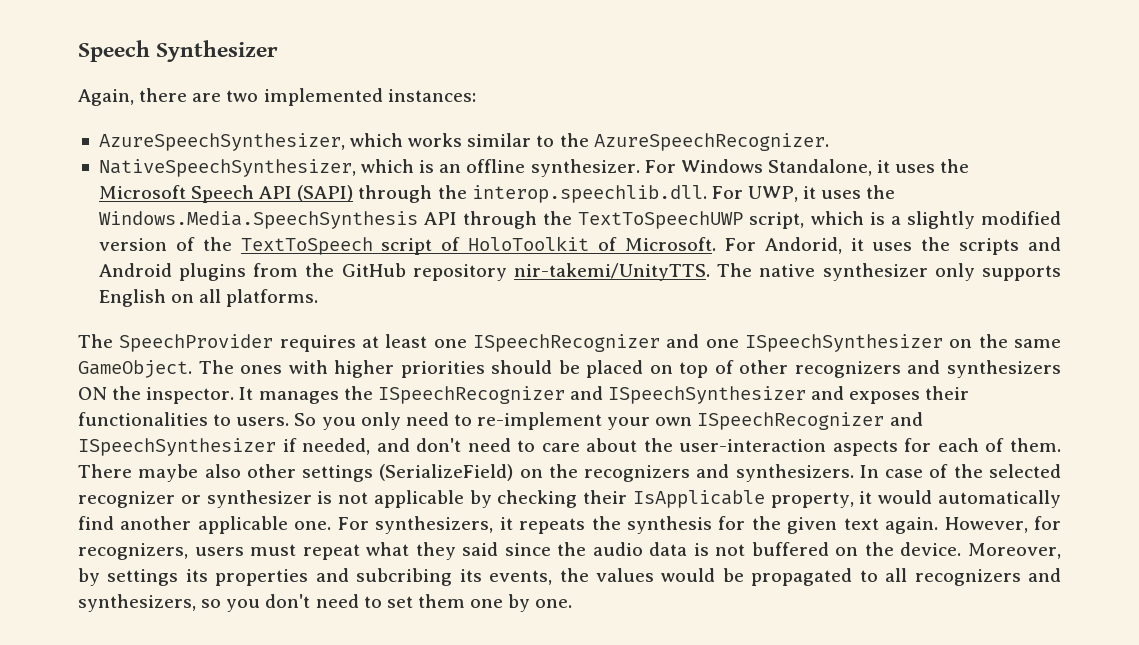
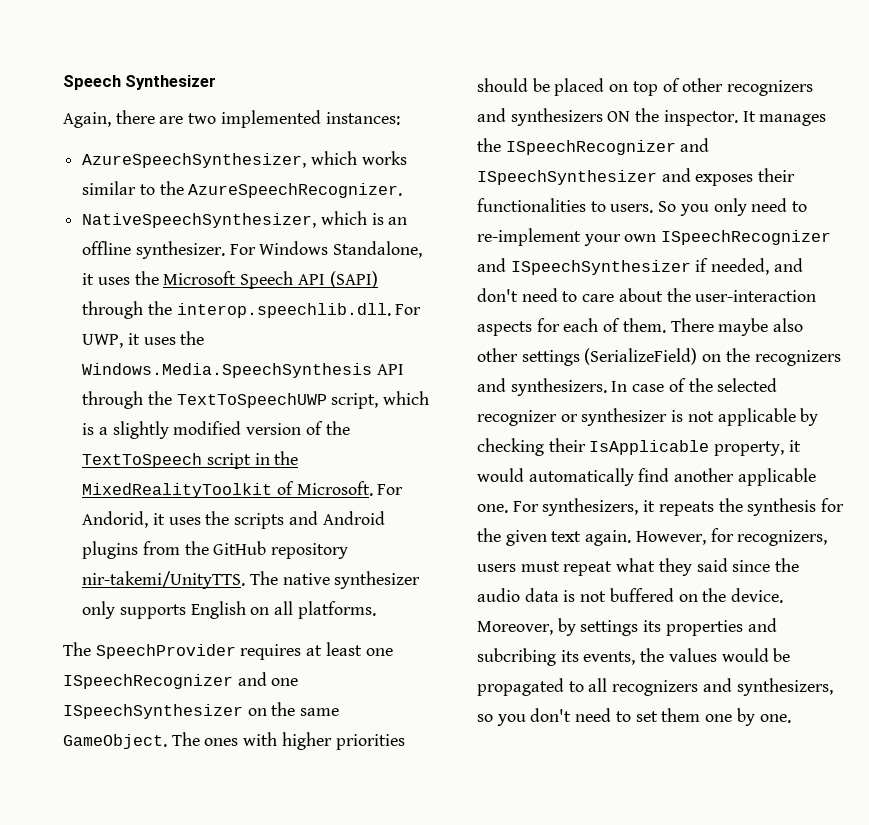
[441,236,590,251] of HoloToolkit -> [254,451,299,465] [82,483,273,498] in the MixedRealityToolkit

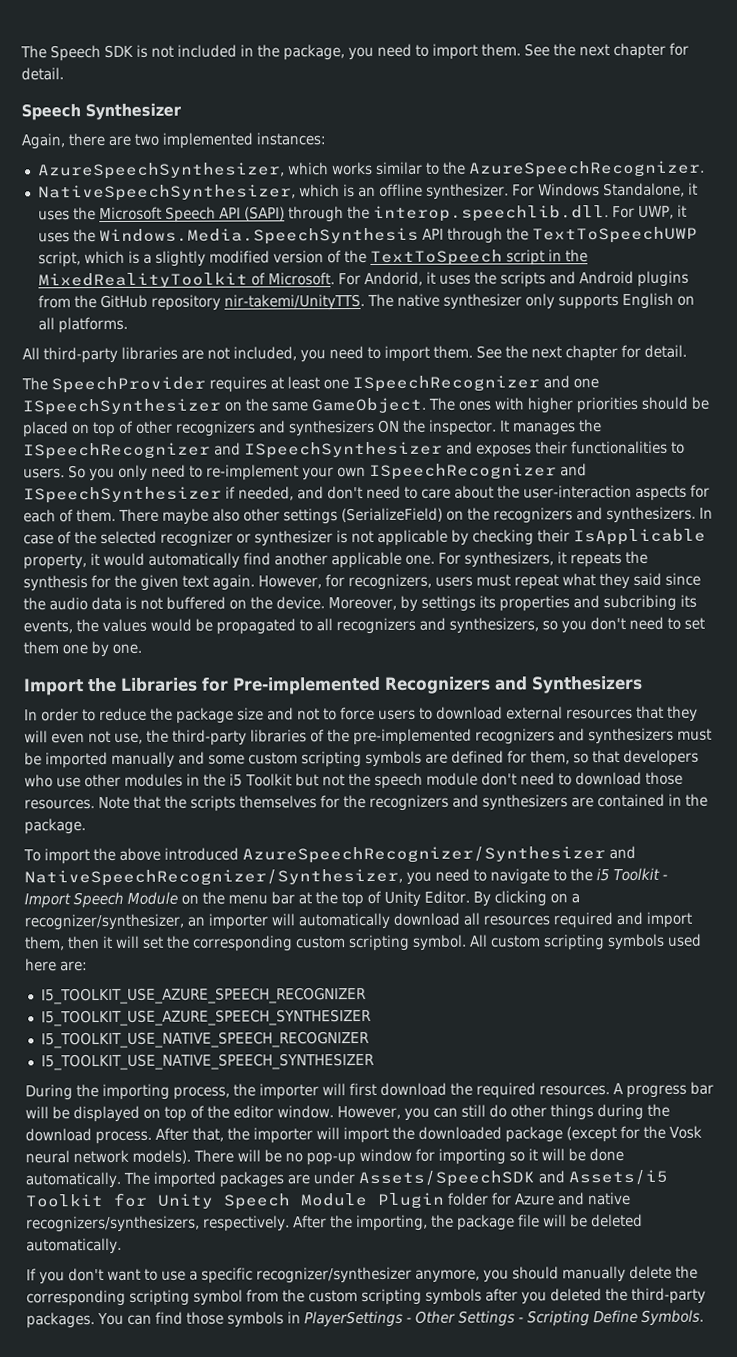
(63, 82) none -> [20,42,689,62] [21,67,64,81] The Speech SDK is not included in the package, you need to import them. See the next chapter for detail. //
(376, 610) none -> [22,344,687,364] // All third-party libraries are not included, you need to import them. See the next chapter for detail.
(791, 718) none -> [23,675,643,696] [24,705,698,724] [24,727,712,746] [24,749,699,769] [24,771,683,789] [24,793,708,812] [24,818,86,835] [23,845,636,865] [24,867,668,887] [24,890,580,909] [24,911,692,931] [24,933,702,952] [25,958,88,972] [40,987,366,1005] [40,1008,371,1027] [40,1031,369,1049] [40,1052,374,1071] [25,1081,714,1101] [25,1103,670,1123] [25,1125,702,1145] [25,1148,624,1166] [25,1169,668,1189] [25,1191,631,1210] [26,1213,643,1233] [26,1237,122,1255] [26,1265,698,1285] [26,1287,706,1307] [26,1309,704,1329] // Import the Libraries for Pre-implemented Recognizers and Synthesizers // In order to reduce the package size and not to force users to download external resources that they will even not use, the third-party libraries of the pre-implemented recognizers and synthesizers must be imported manually and some custom scripting symbols are defined for them, so that developers who use other modules in the i5 Toolkit but not the speech module don't need to download those resources. Note that the scripts themselves for the recognizers and synthesizers are contained in the package. // To import the above introduced AzureSpeechRecognizer/Synthesizer and NativeSpeechRecognizer/Synthesizer, you need to navigate to the i5 Toolkit - Import Speech Module on the menu bar at the top of Unity Editor. By clicking on a recognizer/synthesizer, an importer will automatically download all resources required and import them, then it will set the corresponding custom scripting symbol. All custom scripting symbols used here are: // I5_TOOLKIT_USE_AZURE_SPEECH_RECOGNIZER // I5_TOOLKIT_USE_AZURE_SPEECH_SYNTHESIZER // I5_TOOLKIT_USE_NATIVE_SPEECH_RECOGNIZER // I5_TOOLKIT_USE_NATIVE_SPEECH_SYNTHESIZER // During the importing process, the importer will first download the required resources. A progress bar will be displayed on top of the editor window. However, you can still do other things during the download process. After that, the importer will import the downloaded package (except for the Vosk neural network models). There will be no pop-up window for importing so it will be done automatically. The imported packages are under Assets/SpeechSDK and Assets/i5 Toolkit for Unity Speech Module Plugin folder for Azure and native recognizers/synthesizers, respectively. After the importing, the package file will be deleted automatically. // If you don't want to use a specific recognizer/synthesizer anymore, you should manually delete the corresponding scripting symbol from the custom scripting symbols after you deleted the third-party packages. You can find those symbols in PlayerSettings - Other Settings - Scripting Define Symbols.

